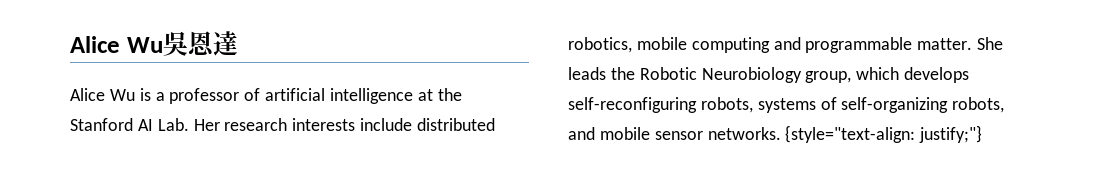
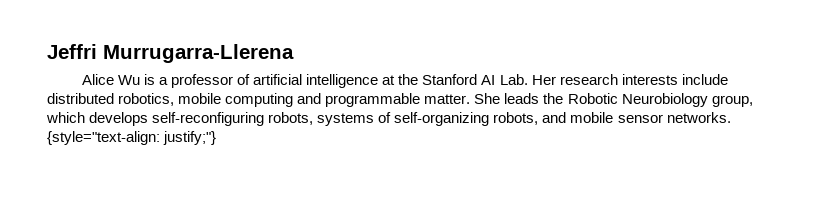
[70,31,238,56] Alice Wu吳恩達 -> [47,44,294,63] Jeffri Murrugarra-Llerena

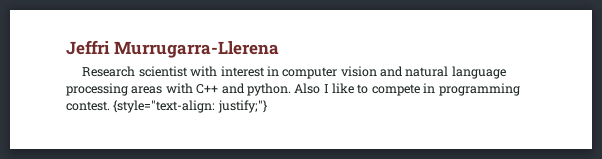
[81,74,728,88] [47,93,753,107] [46,112,731,126] Alice Wu is a professor of artificial intelligence at the Stanford AI Lab. Her research interests include distributed robotics, mobile computing and programmable matter. She leads the Robotic Neurobiology group, which develops self-reconfiguring robots, systems of self-organizing robots, and mobile sensor networks. -> [82,66,506,79] [66,83,520,96] [66,101,110,111] Research scientist with interest in computer vision and natural language processing areas with C++ and python. Also I like to compete in programming contest.

